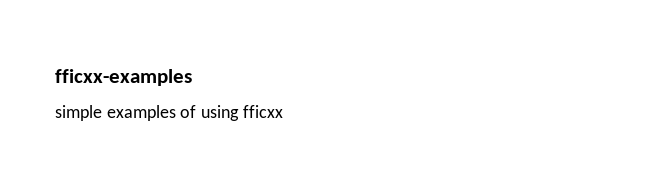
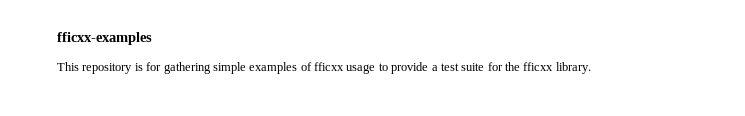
[55,105,283,121] simple examples of using fficxx -> [57,62,591,74] This repository is for gathering simple examples of fficxx usage to provide a test suite for the fficxx library.

